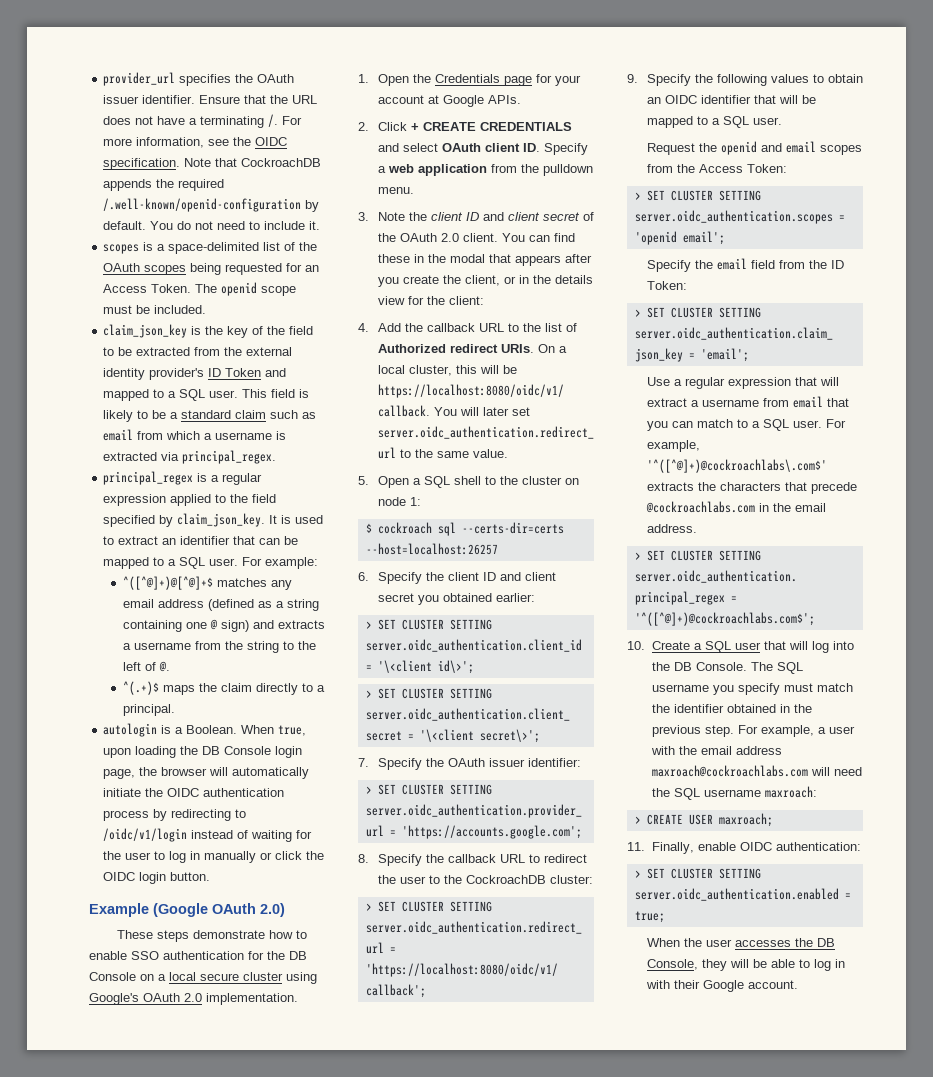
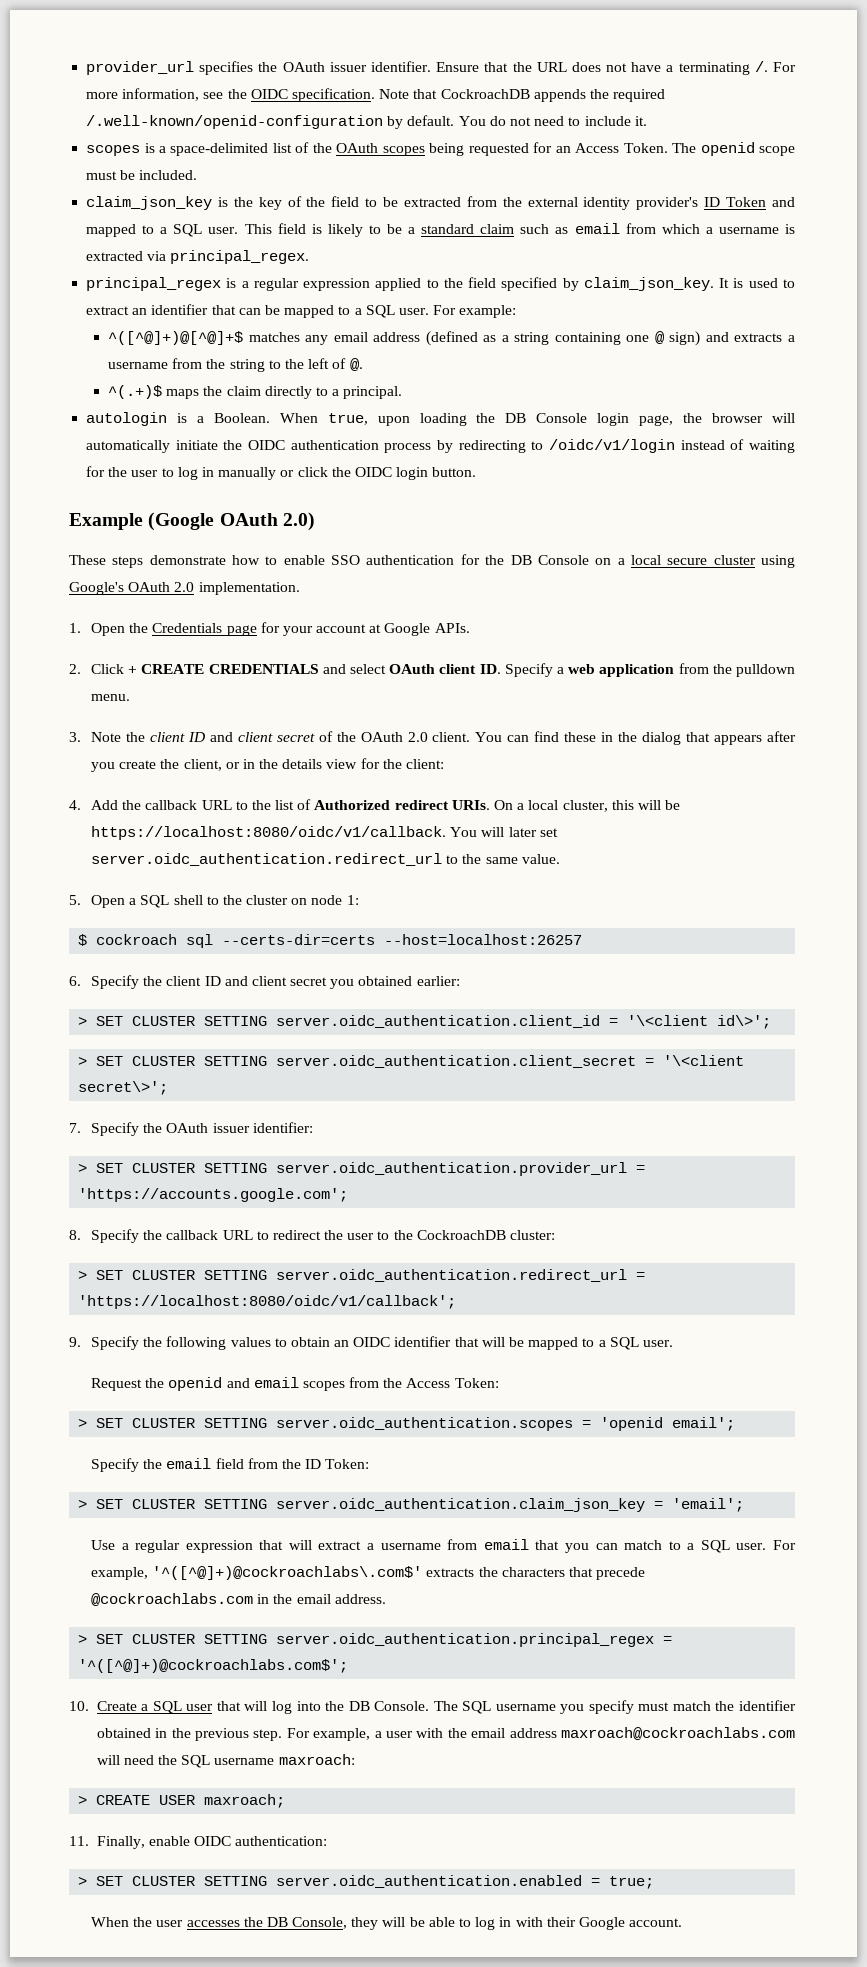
[449,254,485,263] modal -> [642,732,682,745] dialog

